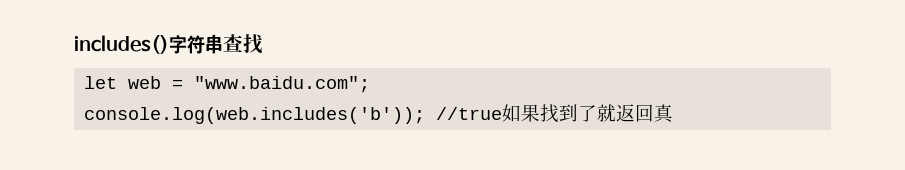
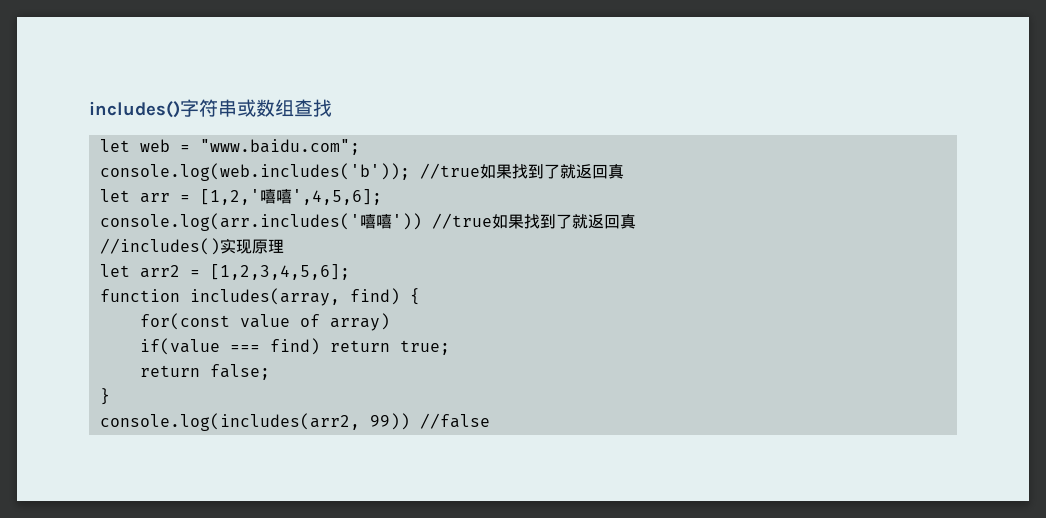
(223, 44) none -> [237,99,294,117] 或数组
(674, 113) none -> [99,189,382,205] [99,213,636,231] [99,238,284,255] [99,264,350,280] [99,288,420,306] [139,313,390,331] [139,338,450,355] [139,364,270,380] [99,388,110,405] [99,413,490,431] // let arr = [1,2,'嘻嘻',4,5,6]; // console.log(arr.includes('嘻嘻')) //true如果找到了就返回真 // //includes()实现原理 // let arr2 = [1,2,3,4,5,6]; // function includes(array, find) { // for(const value of array) // if(value === find) return true; // return false; // } // console.log(includes(arr2, 99)) //false

